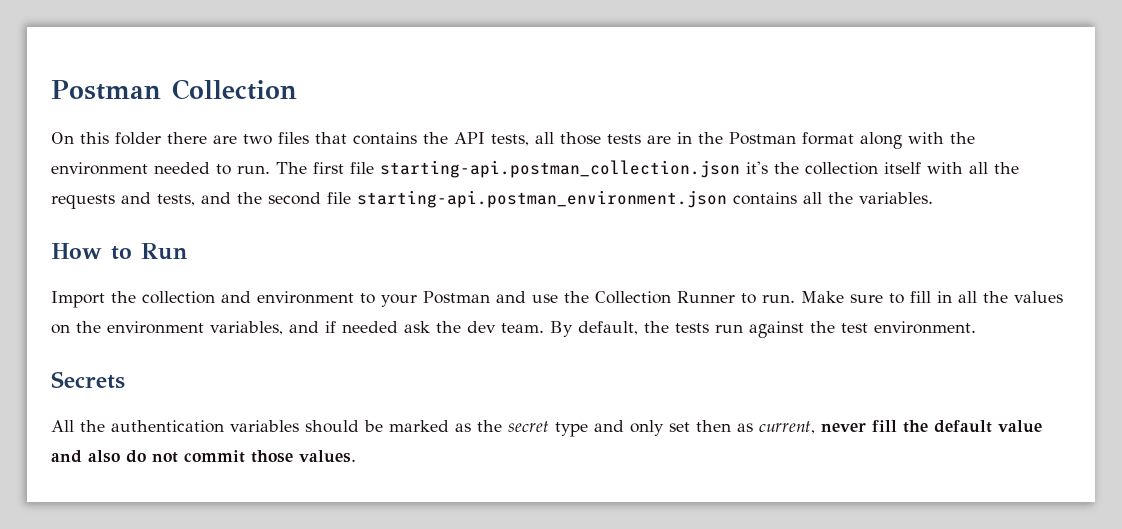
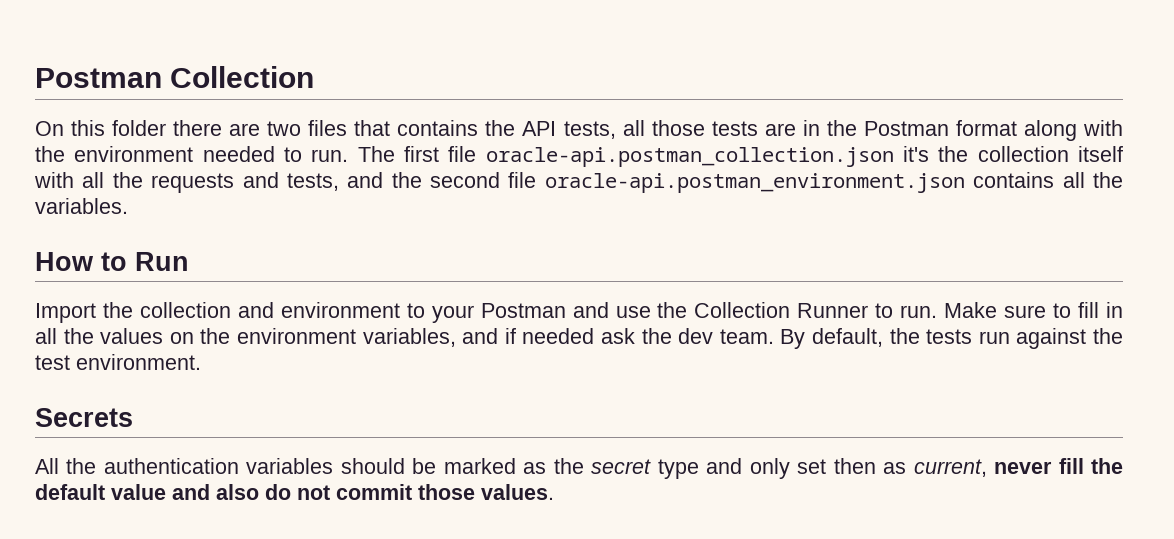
[380,160,740,178] starting-api.postman_collection.json -> [485,147,894,167] oracle-api.postman_collection.json
[357,190,727,208] starting-api.postman_environment.json -> [544,173,965,193] oracle-api.postman_environment.json

